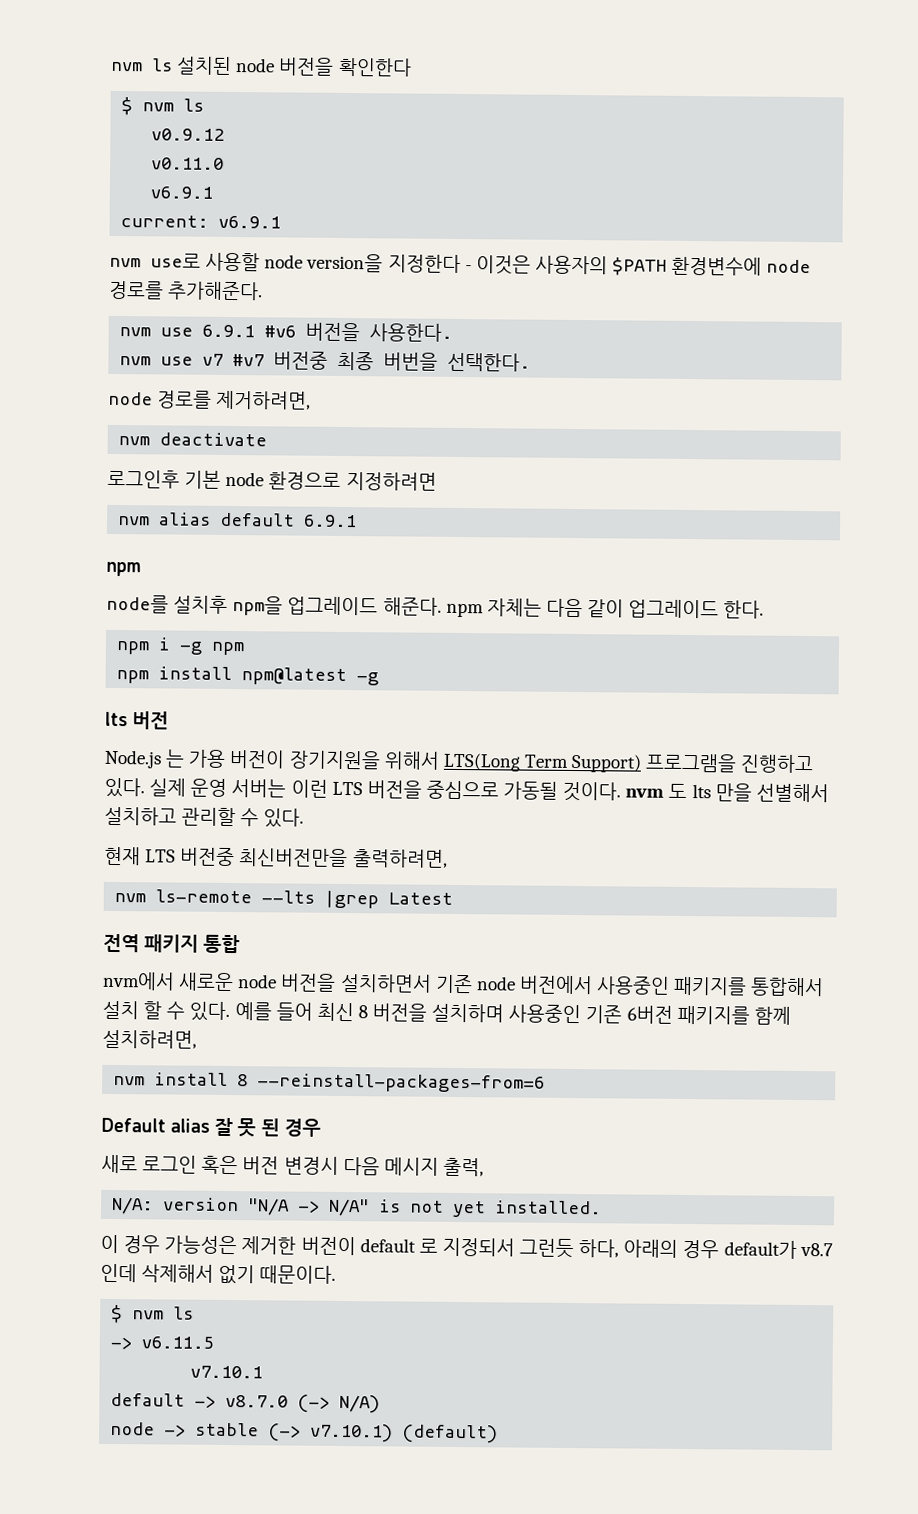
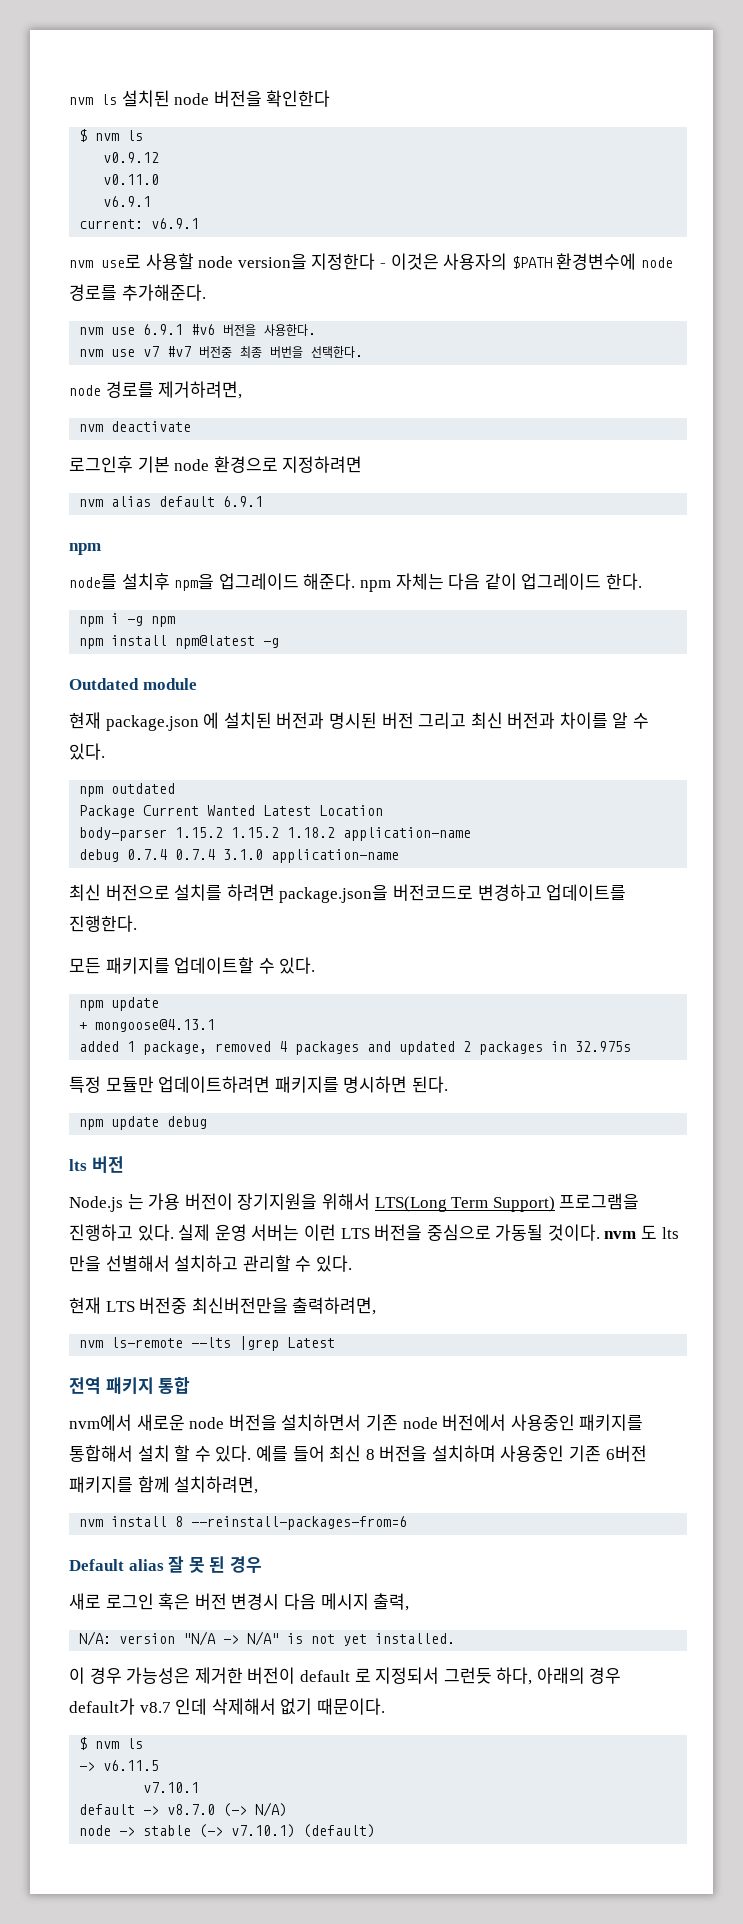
(380, 679) none -> [69,678,197,690] [69,712,650,731] [69,743,105,760] [79,783,176,797] [79,805,384,818] [79,827,472,841] [79,849,400,863] [69,884,627,903] [69,915,137,932] [69,957,316,974] [79,997,160,1011] [79,1019,216,1032] [79,1041,632,1055] [69,1076,448,1093] [79,1116,208,1130] // Outdated module // 현재 package.json 에 설치된 버전과 명시된 버전 그리고 최신 버전과 차이를 알 수 있다. // npm outdated // Package Current Wanted Latest Location // body-parser 1.15.2 1.15.2 1.18.2 application-name // debug 0.7.4 0.7.4 3.1.0 application-name // 최신 버전으로 설치를 하려면 package.json을 버전코드로 변경하고 업데이트를 진행한다. // 모든 패키지를 업데이트할 수 있다. // npm update // + mongoose@4.13.1 // added 1 package, removed 4 packages and updated 2 packages in 32.975s // 특정 모듈만 업데이트하려면 패키지를 명시하면 된다. // npm update debug

